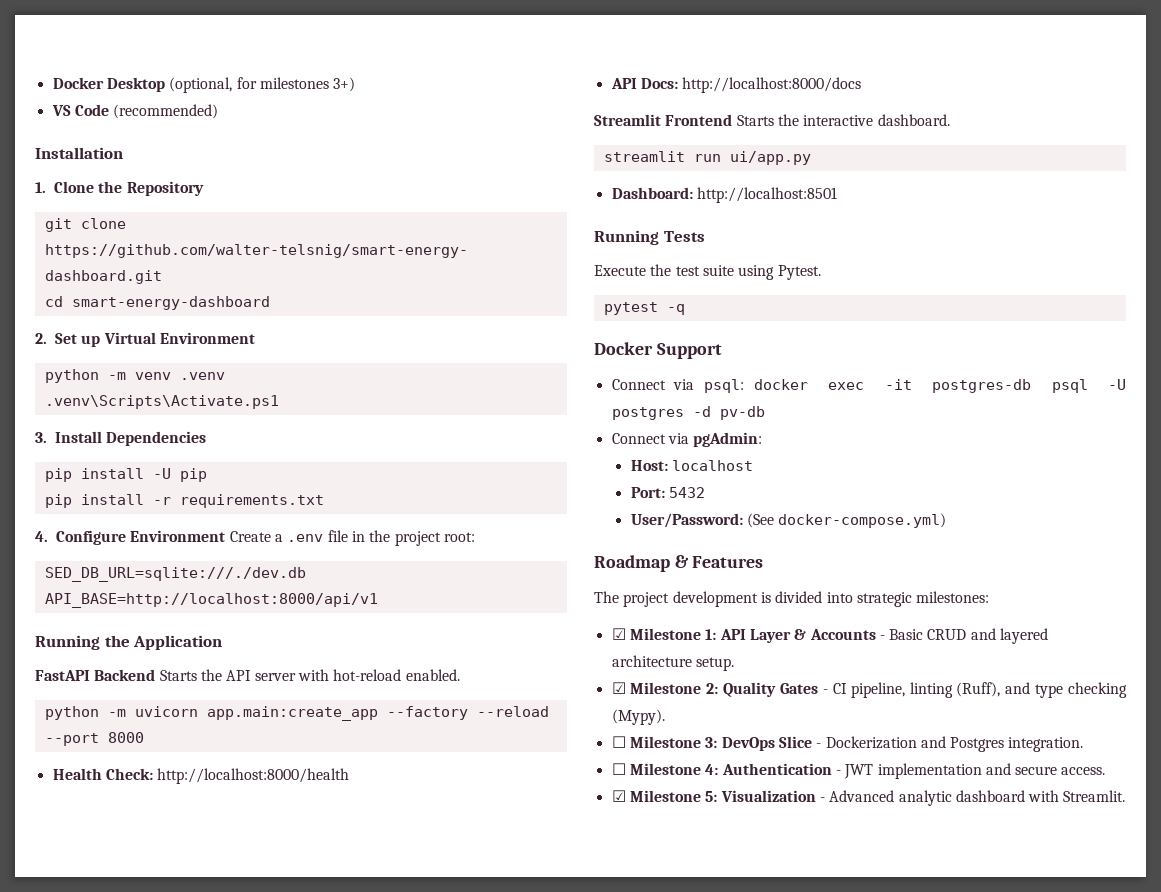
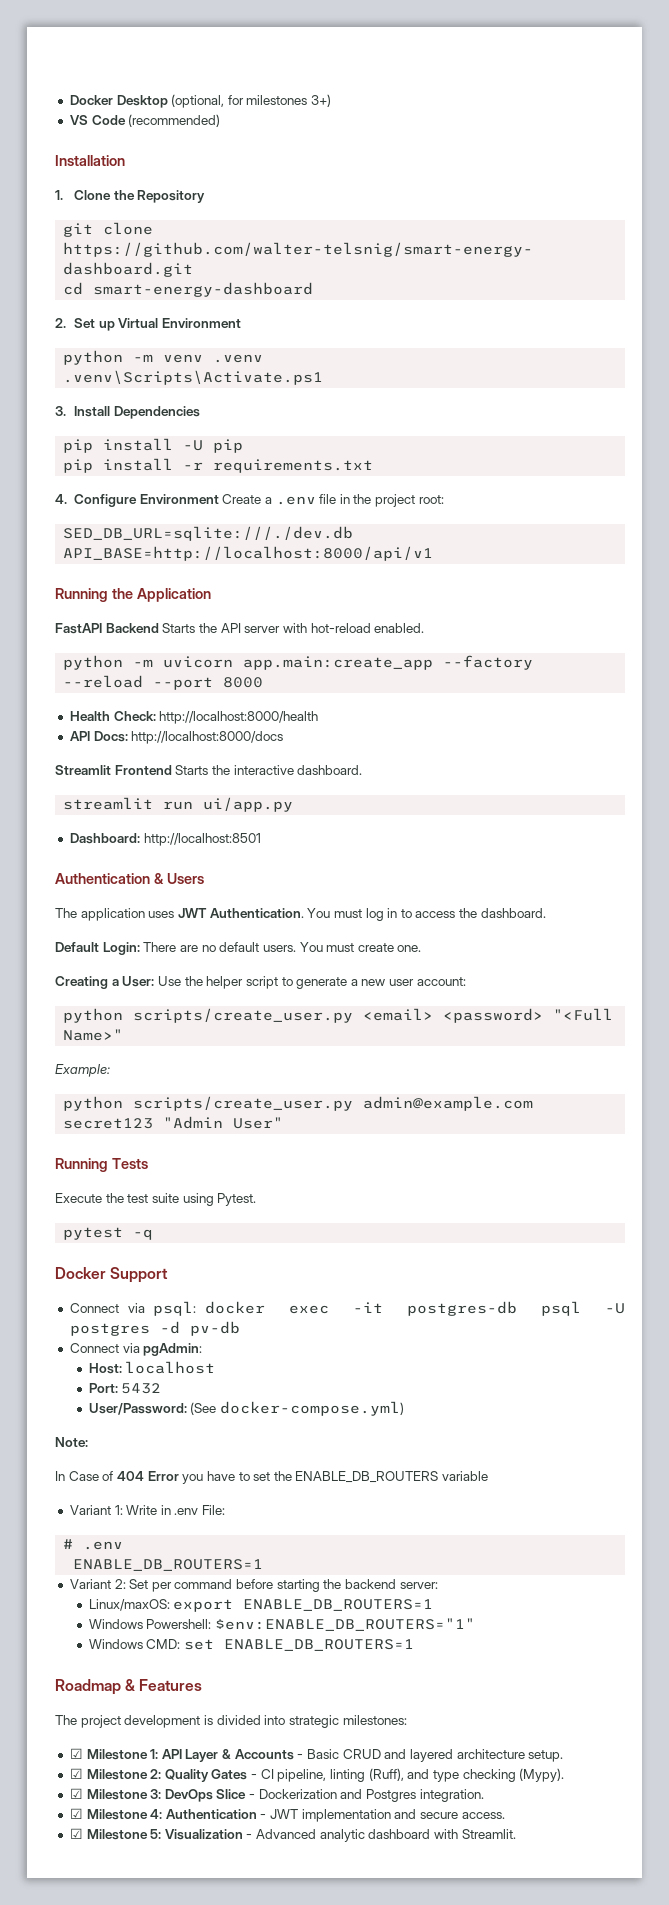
(837, 195) none -> [55,873,204,884] [55,908,546,921] [55,942,422,955] [55,976,466,989] [63,1008,614,1023] [63,1029,124,1041] [55,1064,110,1077] [63,1096,534,1111] [63,1116,284,1129] // Authentication & Users // The application uses JWT Authentication. You must log in to access the dashboard. // Default Login: There are no default users. You must create one. // Creating a User: Use the helper script to generate a new user account: // python scripts/create_user.py <email> <password> "<Full Name>" // Example: // python scripts/create_user.py admin@example.com secret123 "Admin User"
(947, 520) none -> [55,1437,88,1447] [55,1471,489,1484] [69,1505,226,1515] [63,1539,124,1550] [73,1559,264,1571] [69,1579,438,1592] [88,1599,434,1612] [88,1618,476,1631] [88,1639,415,1651] // Note: // In Case of 404 Error you have to set the ENABLE_DB_ROUTERS variable // Variant 1: Write in .env File: // # .env // ENABLE_DB_ROUTERS=1 // Variant 2: Set per command before starting the backend server: // Linux/maxOS: export ENABLE_DB_ROUTERS=1 // Windows Powershell: $env:ENABLE_DB_ROUTERS="1" // Windows CMD: set ENABLE_DB_ROUTERS=1
[611,736,626,748] ☐ -> [69,1788,83,1799] ☑
[611,763,626,775] ☐ -> [69,1808,83,1819] ☑

